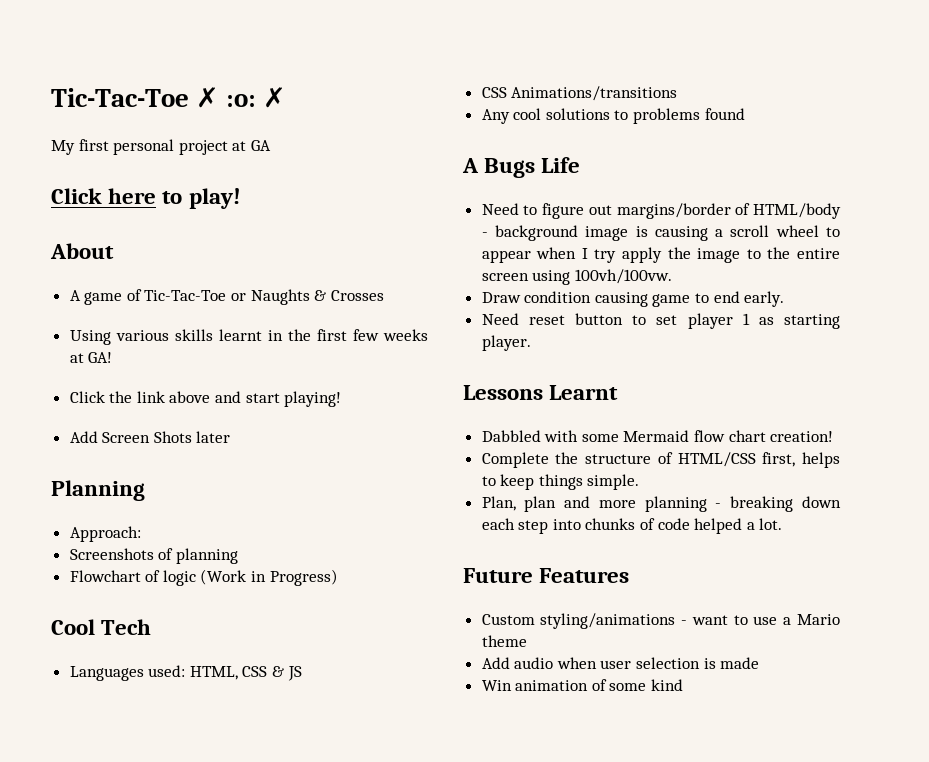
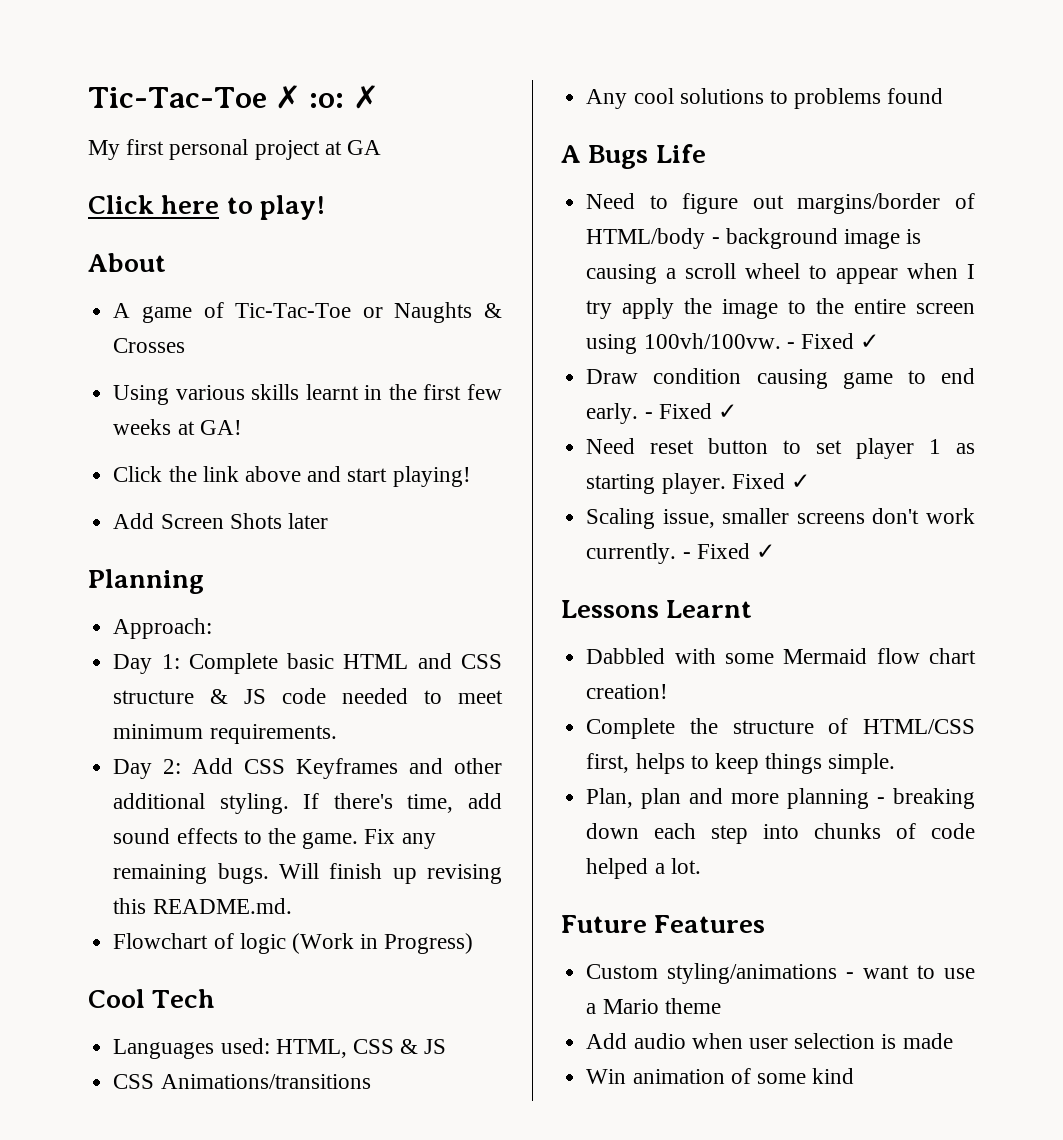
[69,548,238,564] Screenshots of planning -> [113,653,503,674] [113,688,503,704] [113,724,337,744] [113,758,502,779] [113,793,502,814] [113,828,436,849] [113,863,502,884] [113,898,292,914] Day 1: Complete basic HTML and CSS structure & JS code needed to meet minimum requirements. // Day 2: Add CSS Keyframes and other additional styling. If there's time, add sound effects to the game. Fix any remaining bugs. Will finish up revising this README.md.
(672, 276) none -> [786,333,880,349] - Fixed ✓
(785, 299) none -> [644,403,737,419] - Fixed ✓
(531, 343) none -> [731,473,810,489] [586,508,975,529] [586,543,775,564] Fixed ✓ // Scaling issue, smaller screens don't work currently. - Fixed ✓

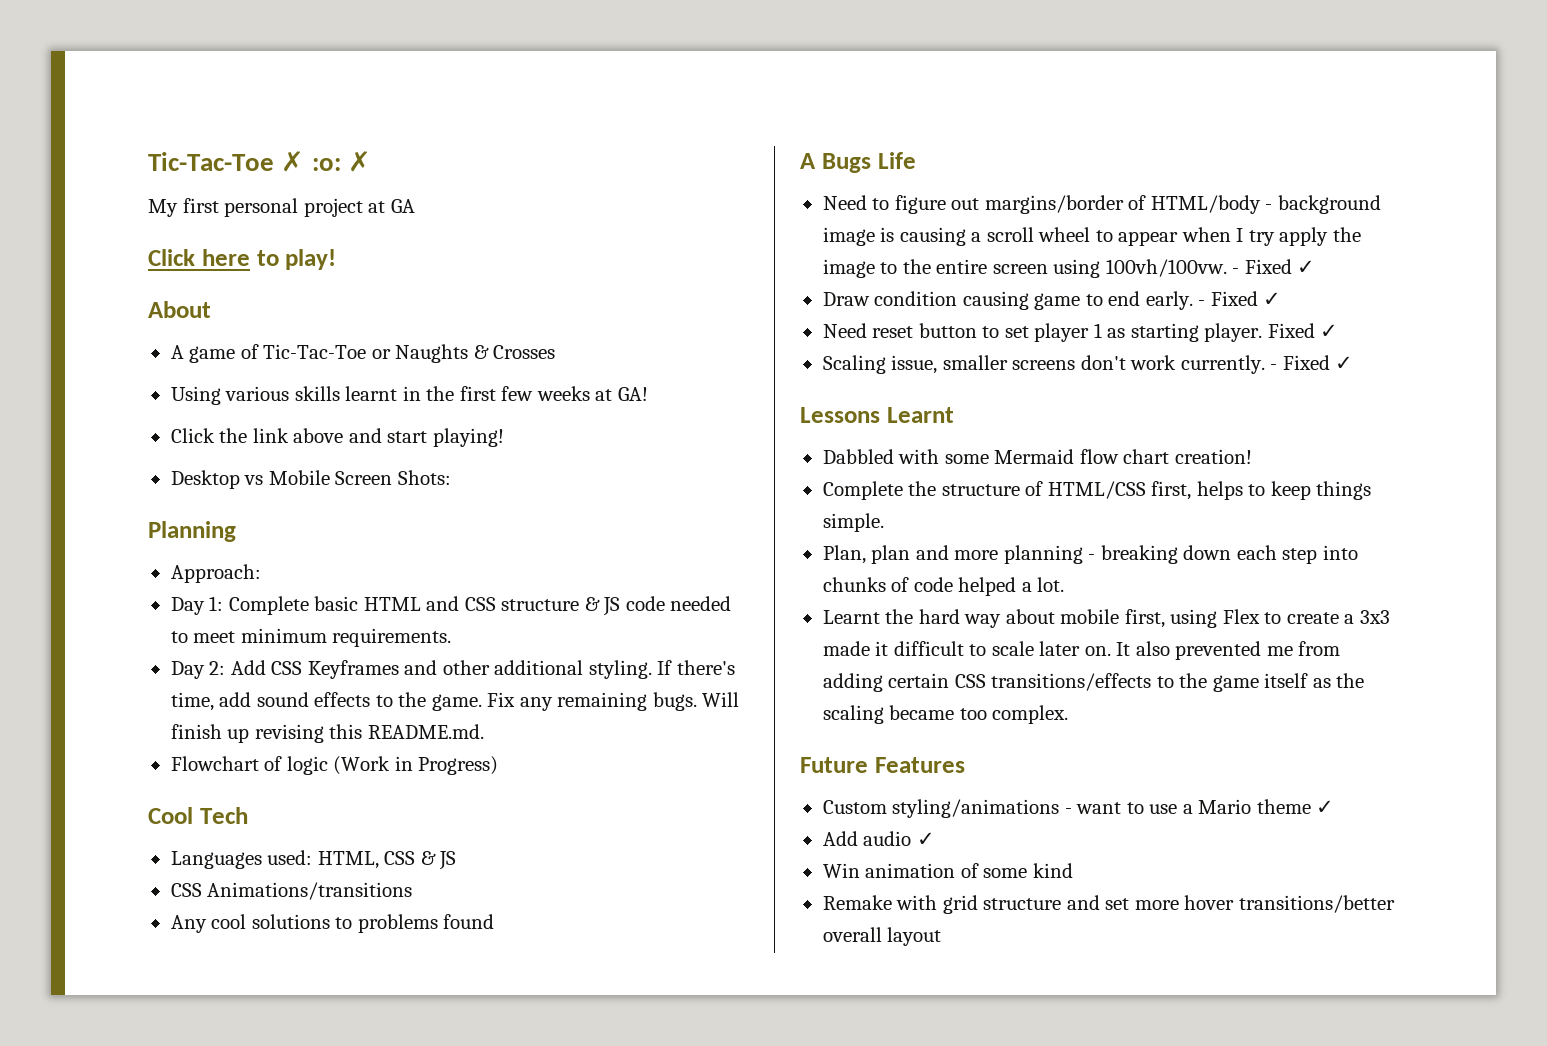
[113,513,328,529] Add Screen Shots later -> [170,470,451,489] Desktop vs Mobile Screen Shots:
(701, 866) none -> [822,609,1390,628] [822,641,1341,660] [822,673,1365,692] [822,705,1069,724] // Learnt the hard way about mobile first, using Flex to create a 3x3 made it difficult to scale later on. It also prevented me from adding certain CSS transitions/effects to the game itself as the scaling became too complex.
(721, 1006) none -> [1316,800,1335,814] ✓
[691,1033,953,1049] when user selection is made -> [916,832,935,846] ✓
(855, 1076) none -> [822,895,1395,914] [822,927,942,946] // Remake with grid structure and set more hover transitions/better overall layout

